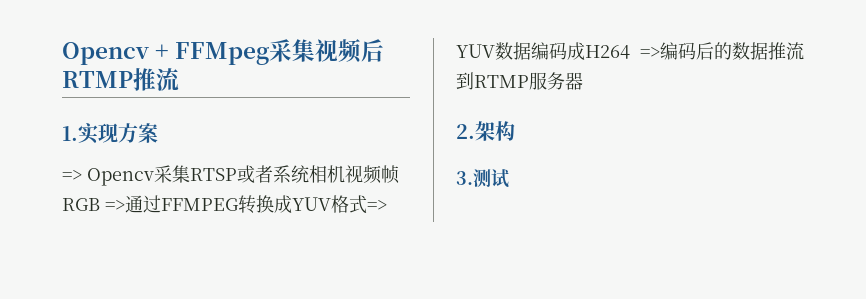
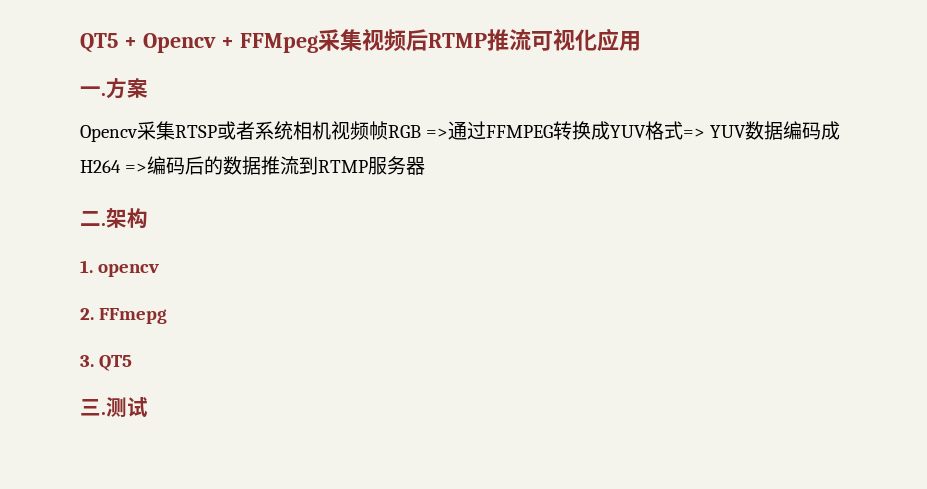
(62, 53) none -> [80,33,137,53] QT5 +
[62,123,118,144] // 1.实现 -> [530,28,641,52] [80,86,106,96] 可视化应用 // 一.
[62,170,82,181] => -> (148, 88) none
[456,124,475,139] 2. -> [80,211,106,226] 二.
(515, 131) none -> [80,260,160,277] [80,308,168,324] // 1. opencv // 2. FFmepg
(473, 178) none -> [99,355,133,371] [80,399,106,416] QT5 // 三.

